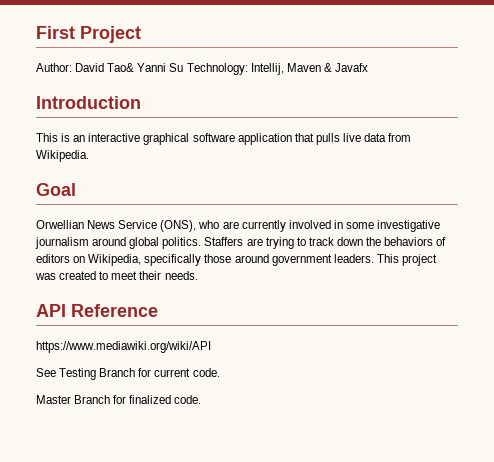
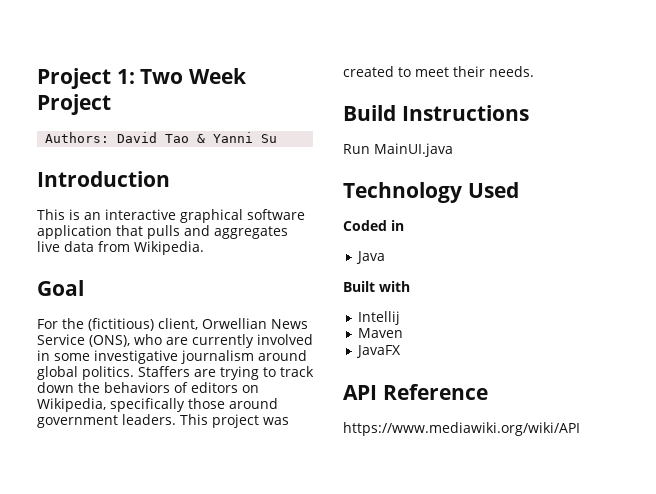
[36,26,141,43] [36,63,368,75] First Project // Author: David Tao& Yanni Su Technology: Intellij, Maven & Javafx -> [37,68,248,89] [37,94,111,115] [45,132,278,143] Project 1: Two Week Project // Authors: David Tao & Yanni Su
(340, 139) none -> [184,225,288,239] and aggregates
(76, 189) none -> [37,318,198,331] For the (fictitious) client,
[36,304,158,317] [36,341,211,353] [36,368,220,380] [36,395,202,404] API Reference // https://www.mediawiki.org/wiki/API // See Testing Branch for current code. // Master Branch for finalized code. -> [343,105,529,121] [343,143,453,157] [343,182,519,203] [343,220,404,231] [355,251,385,264] [343,281,410,292] [357,311,400,325] [357,328,403,338] [355,345,401,358] [343,384,488,400] [343,422,580,436] Build Instructions // Run MainUI.java // Technology Used // Coded in // Java // Built with // Intellij // Maven // JavaFX // API Reference // https://www.mediawiki.org/wiki/API

